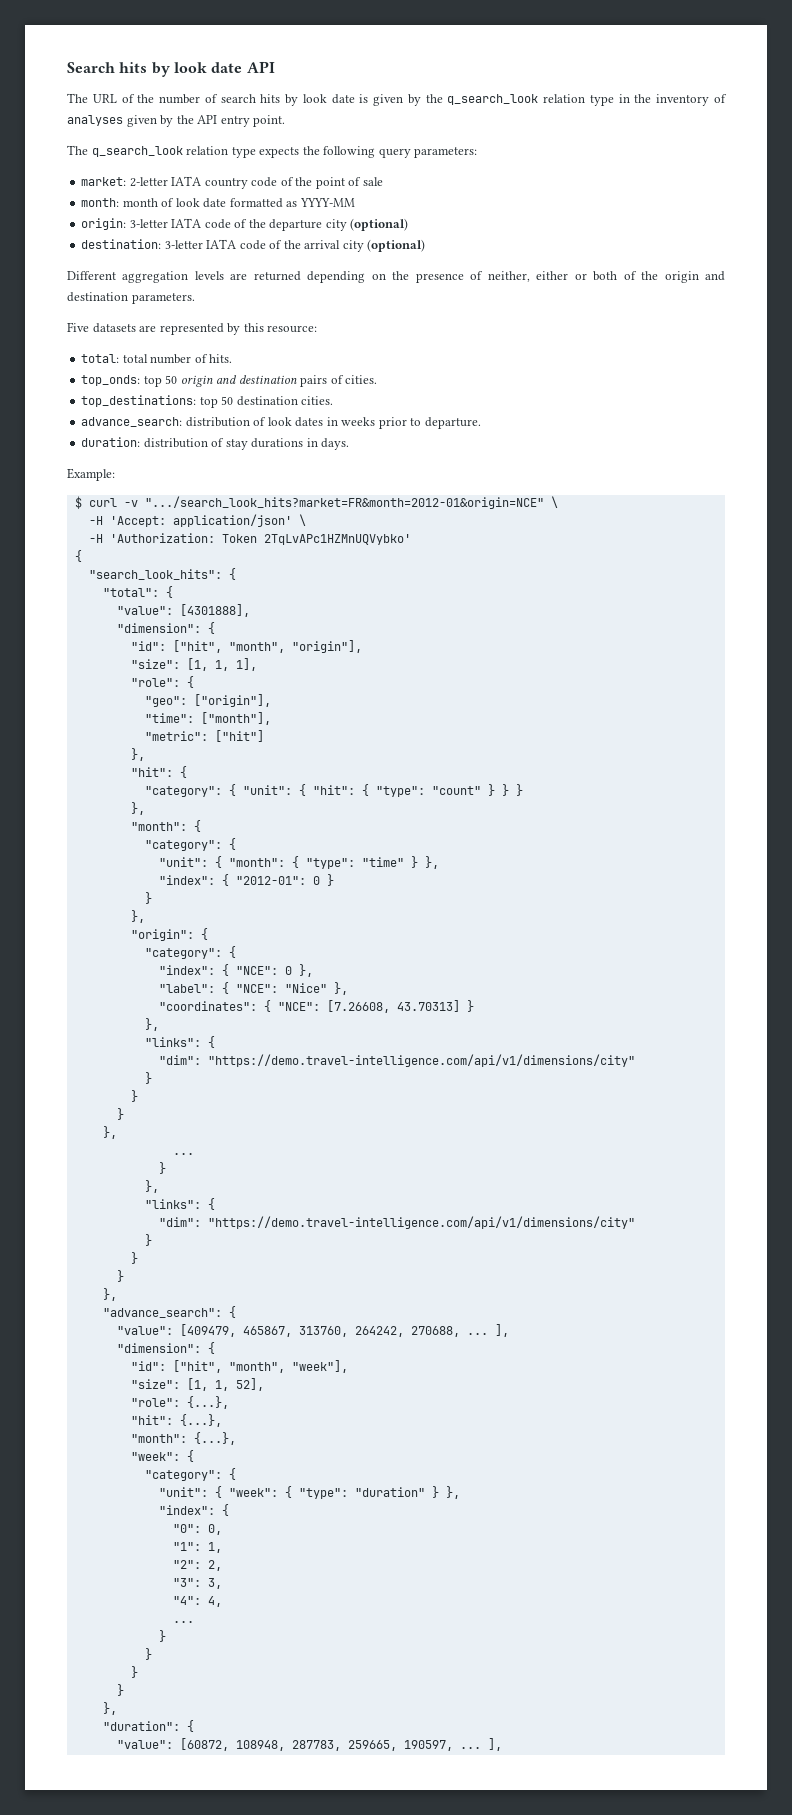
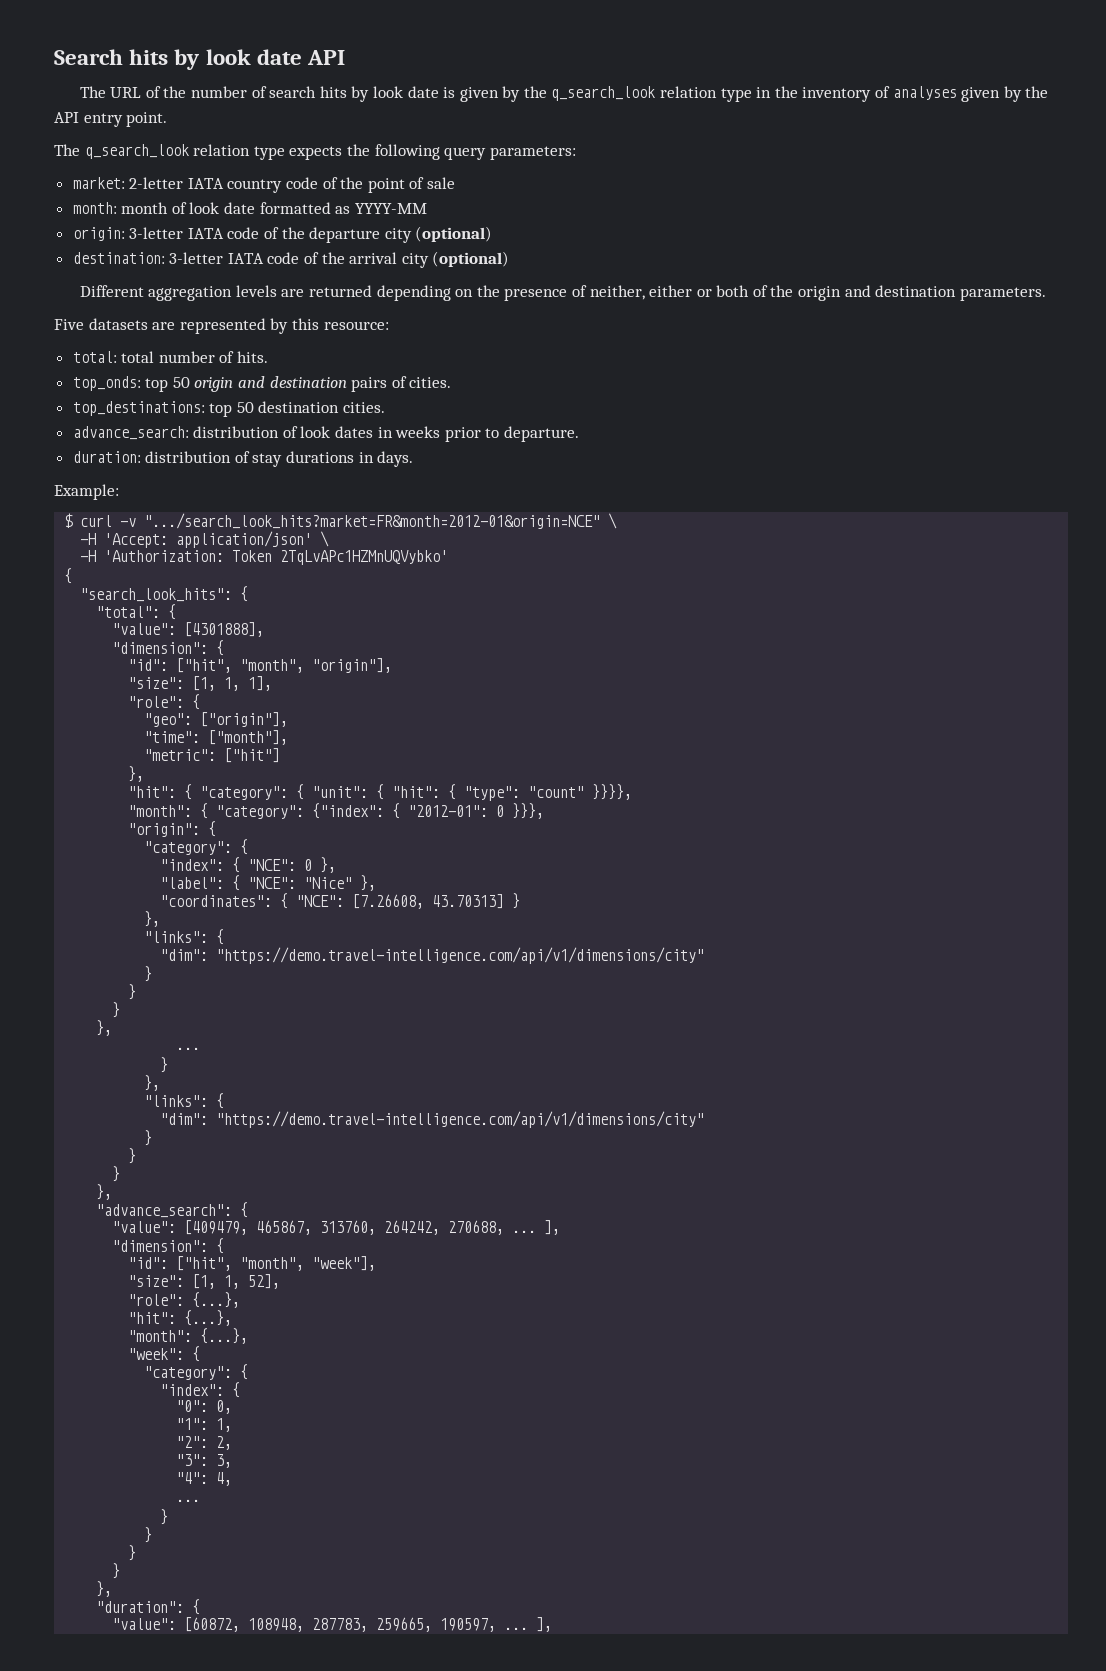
(187, 772) // -> (193, 792) none
[487,784,523,796] [130,802,145,815] [130,820,201,832] [144,838,236,851] [158,856,439,869] [158,874,334,886] [144,892,152,904] [130,910,145,923] } } } // }, // "month": { // "category": { // "unit": { "month": { "type": "time" } }, // "index": { "2012-01": 0 } // } // }, -> [592,784,633,800] [128,803,545,819] }}}}, // "month": { "category": {"index": { "2012-01": 0 }}},
[158,1486,460,1499] // "unit": { "week": { "type": "duration" } }, -> (249, 1372) none

